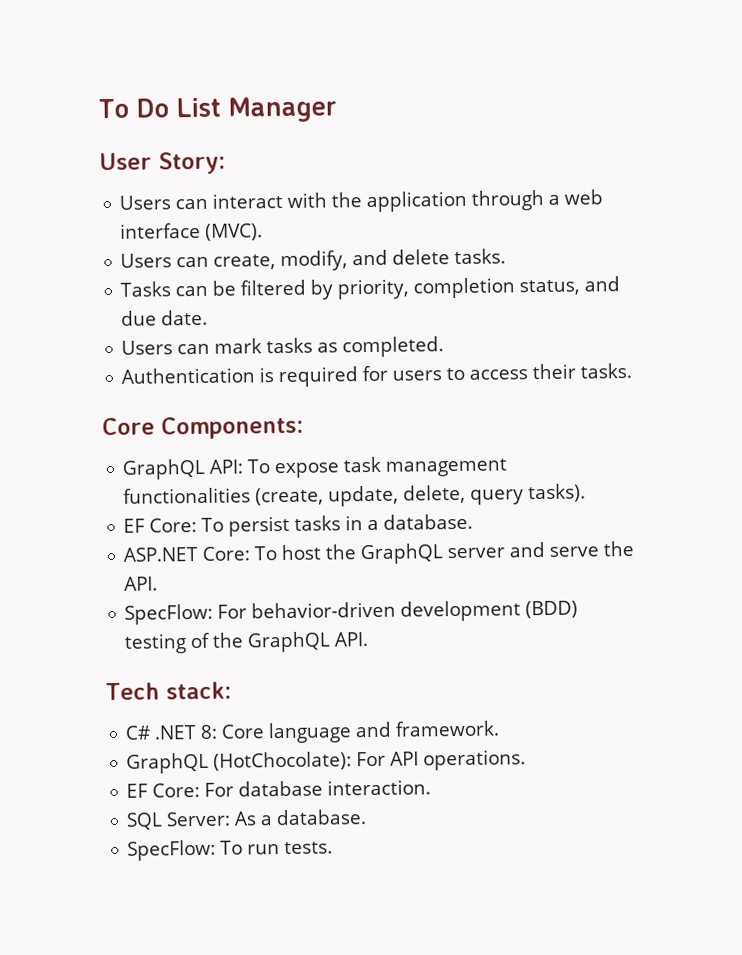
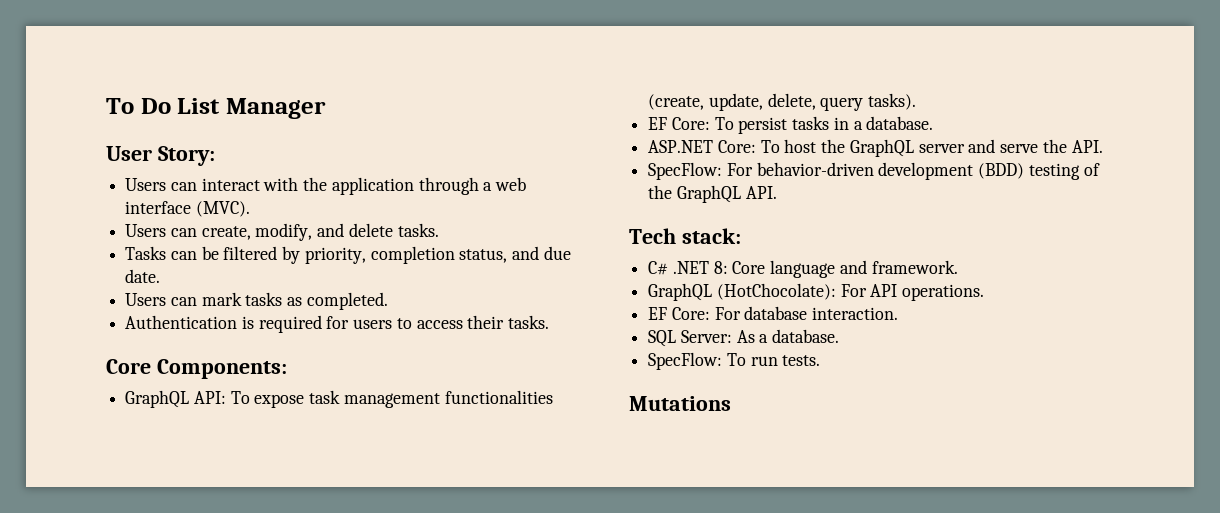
(334, 848) none -> [629,396,731,411] // Mutations

